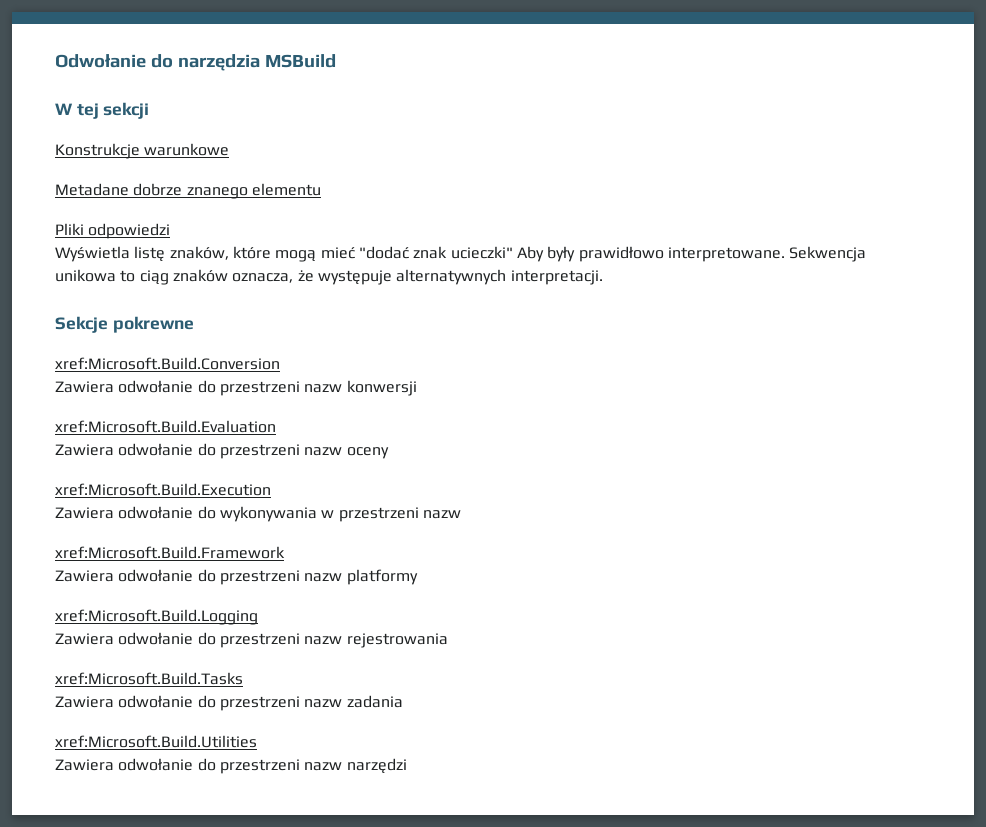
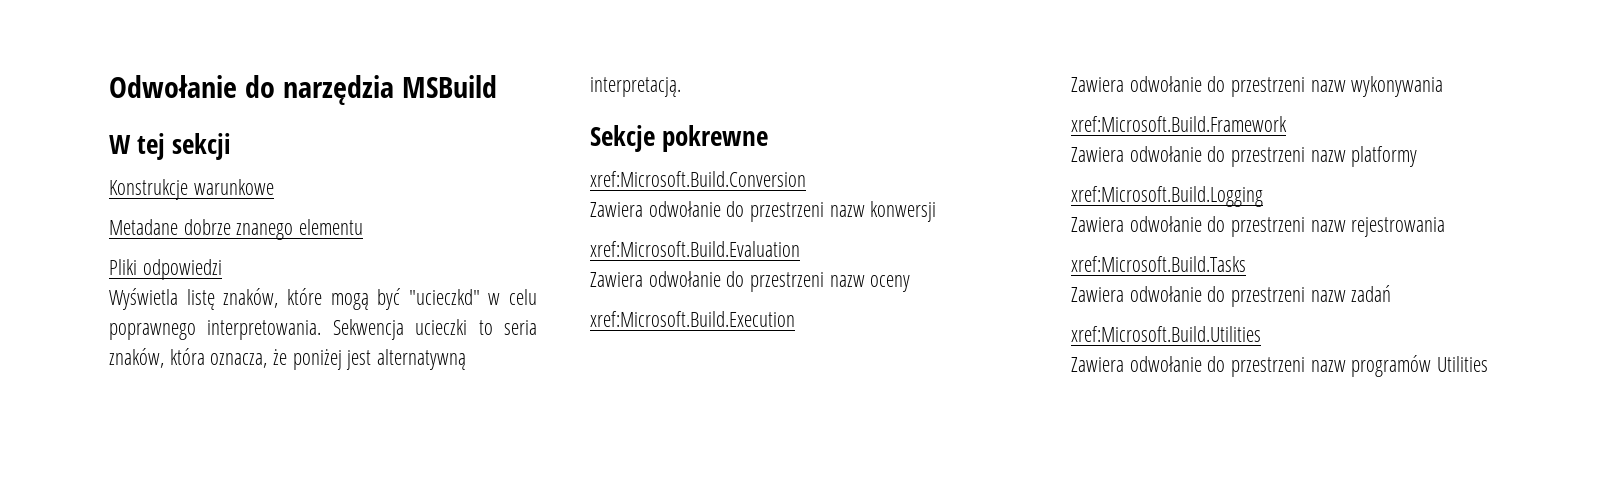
[320,246,867,262] [55,269,603,285] mieć "dodać znak ucieczki" Aby były prawidłowo interpretowane. Sekwencja unikowa to ciąg znaków oznacza, że występuje alternatywnych interpretacji. -> [377,288,537,310] [109,319,537,340] [109,348,467,370] [590,77,681,97] być "ucieczkd" w celu poprawnego interpretowania. Sekwencja ucieczki to seria znaków, która oznacza, że poniżej jest alternatywną interpretacją.
[219,506,461,522] wykonywania w przestrzeni nazw -> [1231,76,1444,97] przestrzeni nazw wykonywania
[346,695,403,708] zadania -> [1351,285,1392,302] zadań
[346,758,407,773] narzędzi -> [1351,355,1489,377] programów Utilities

